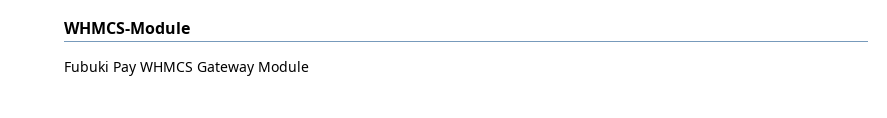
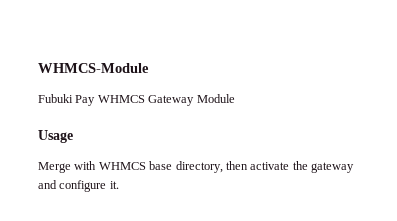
(309, 66) none -> [38,130,73,143] [38,161,354,173] [38,180,119,192] // Usage // Merge with WHMCS base directory, then activate the gateway and configure it.

